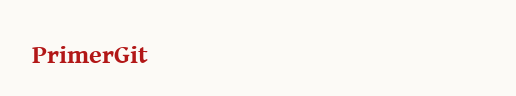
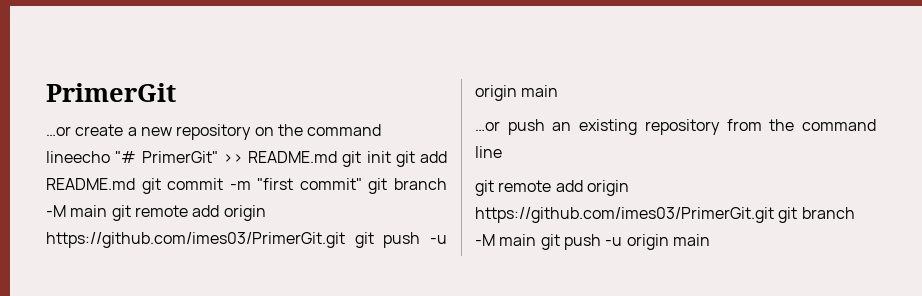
(148, 54) none -> [46,124,382,140] [46,151,447,167] [46,178,447,194] [46,205,266,221] [46,232,448,248] [475,85,559,101] [475,119,876,135] [475,146,502,158] [475,180,629,196] [475,207,855,223] [475,234,710,250] // …or create a new repository on the command lineecho "# PrimerGit" >> README.md git init git add README.md git commit -m "first commit" git branch -M main git remote add origin https://github.com/imes03/PrimerGit.git git push -u origin main // …or push an existing repository from the command line // git remote add origin https://github.com/imes03/PrimerGit.git git branch -M main git push -u origin main

